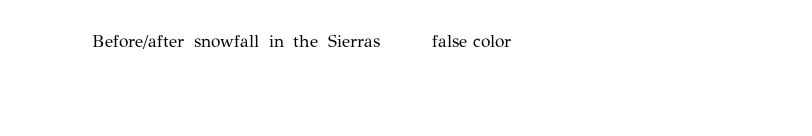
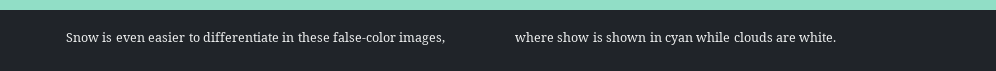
[92,34,511,49] Before/after snowfall in the Sierras false color -> [66,32,837,45] Snow is even easier to differentiate in these false-color images, where show is shown in cyan while clouds are white.

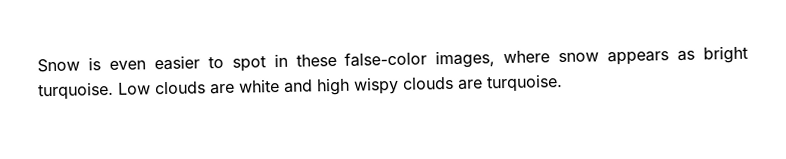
[202,32,279,42] differentiate -> [231,55,266,72] spot
[557,32,837,45] show is shown in cyan while clouds are white. -> [558,45,748,66] [38,74,563,101] snow appears as bright turquoise. Low clouds are white and high wispy clouds are turquoise.

